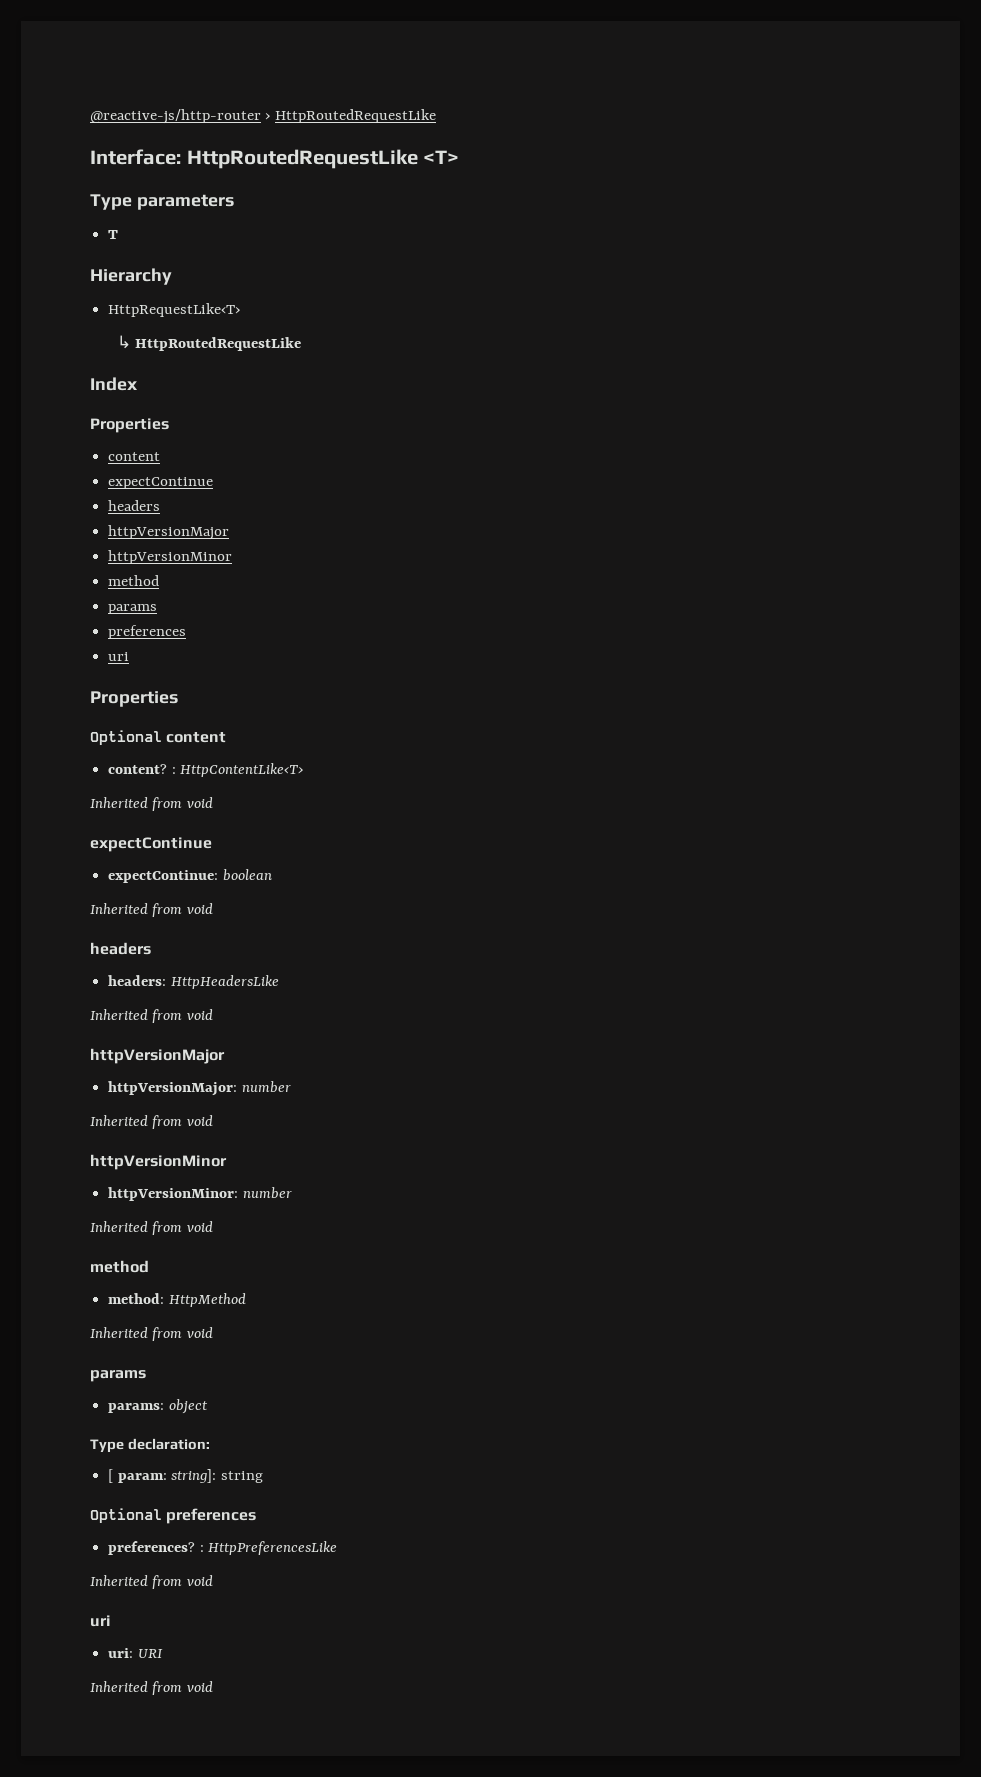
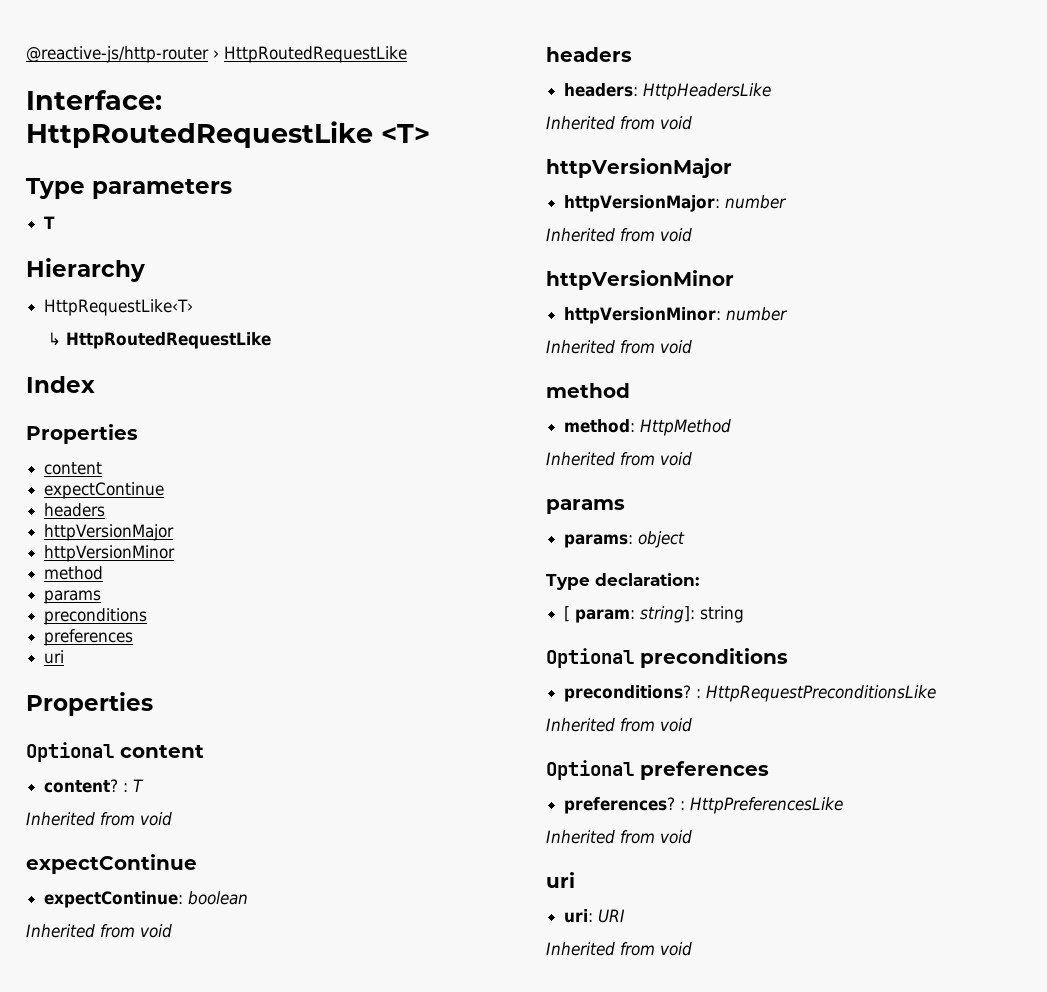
(158, 609) none -> [44,608,148,625] // preconditions
[180,763,304,777] HttpContentLike‹T› -> [133,779,145,792] T
(263, 1477) none -> [546,648,788,668] [564,685,937,702] [546,718,692,732] // Optional preconditions // preconditions? : HttpRequestPreconditionsLike // Inherited from void

